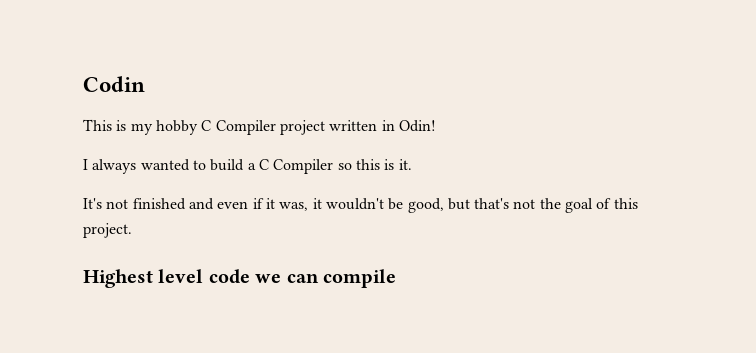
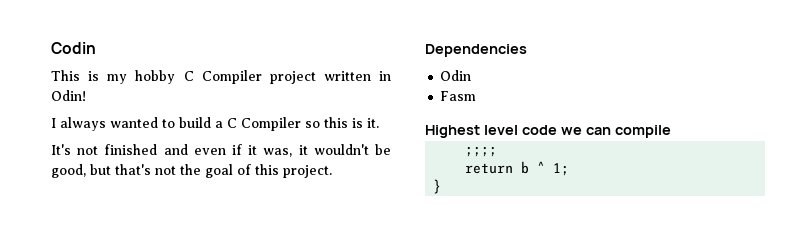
(132, 230) none -> [425,44,527,57] [440,70,472,81] [440,91,477,101] // Dependencies // Odin // Fasm
(396, 278) none -> [465,146,498,157] [465,161,570,176] [433,179,442,194] // ;;;; // return b ^ 1; // }

